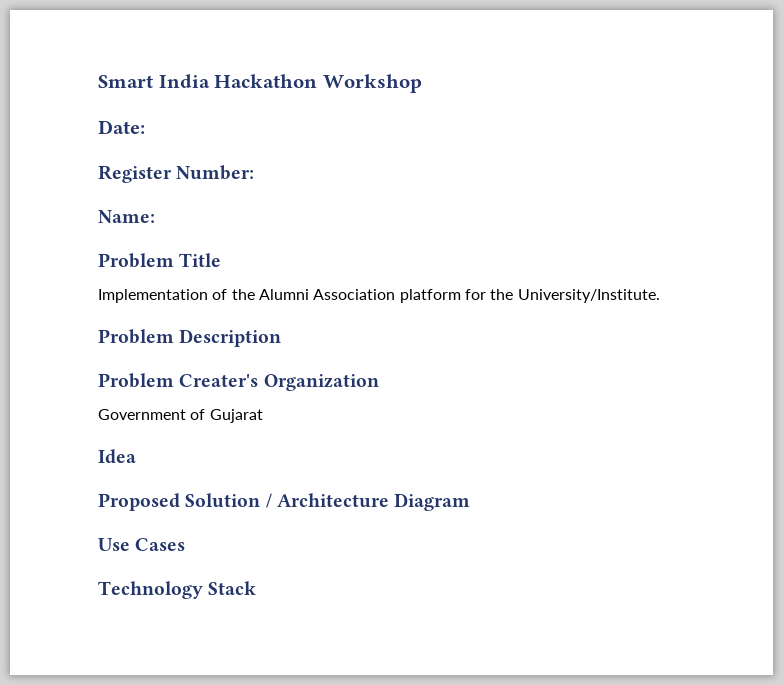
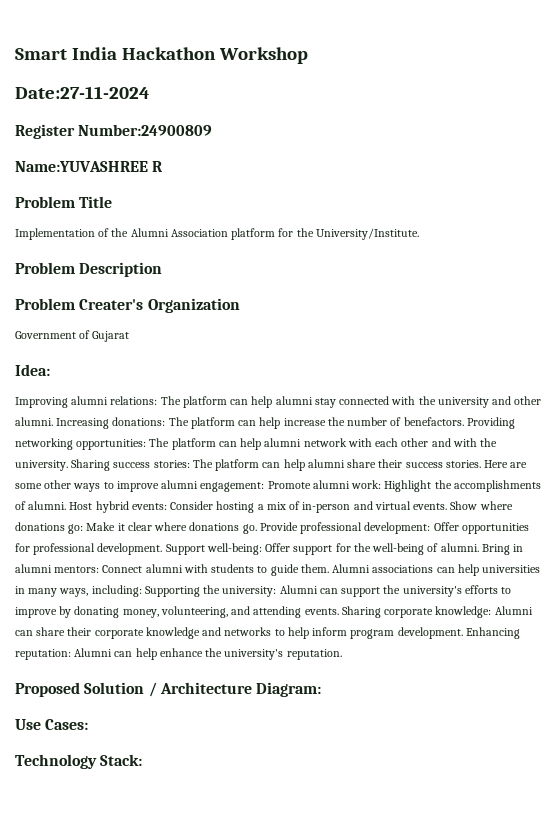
[98,120,145,134] Date: -> [15,86,150,99] Date:27-11-2024
[176,165,255,180] [98,210,155,223] Number: // Name: -> [78,124,213,136] [15,161,164,172] Number:24900809 // Name:YUVASHREE R
[98,449,136,464] Idea -> [15,364,50,376] [15,396,542,408] [15,417,515,429] [15,438,498,450] [15,459,528,471] [15,480,541,492] [15,501,513,513] [15,522,529,534] [15,543,524,555] [15,564,541,576] [15,585,512,597] [15,606,533,618] [15,627,520,639] [15,648,342,660] Idea: // Improving alumni relations: The platform can help alumni stay connected with the university and other alumni. Increasing donations: The platform can help increase the number of benefactors. Providing networking opportunities: The platform can help alumni network with each other and with the university. Sharing success stories: The platform can help alumni share their success stories. Here are some other ways to improve alumni engagement: Promote alumni work: Highlight the accomplishments of alumni. Host hybrid events: Consider hosting a mix of in-person and virtual events. Show where donations go: Make it clear where donations go. Provide professional development: Offer opportunities for professional development. Support well-being: Offer support for the well-being of alumni. Bring in alumni mentors: Connect alumni with students to guide them. Alumni associations can help universities in many ways, including: Supporting the university: Alumni can support the university's efforts to improve by donating money, volunteering, and attending events. Sharing corporate knowledge: Alumni can share their corporate knowledge and networks to help inform program development. Enhancing reputation: Alumni can help enhance the university's reputation.
[394,493,471,511] Diagram -> [256,682,322,697] Diagram:
[135,538,186,551] Cases -> [45,719,89,730] Cases:
[208,581,257,595] Stack -> [100,754,143,766] Stack:

